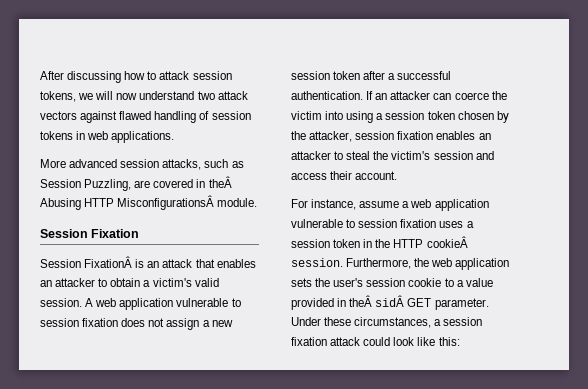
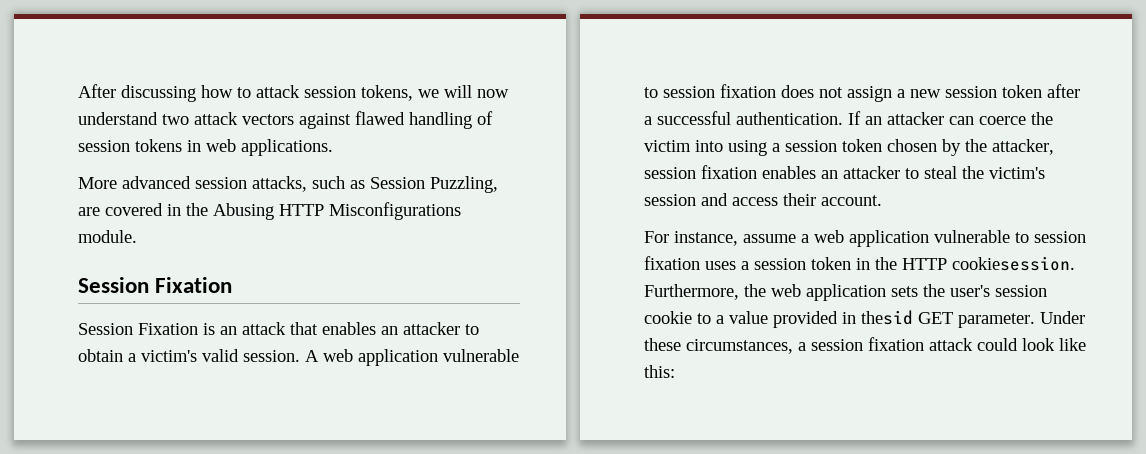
[208,176,232,188] theÂ -> [186,203,208,216] the
[117,195,215,210] MisconfigurationsÂ -> [329,202,461,220] Misconfigurations
[84,256,133,268] FixationÂ -> [138,323,198,335] Fixation
[426,236,468,248] [291,258,343,267] cookieÂ session. -> [952,256,1075,271] cookiesession.
[349,295,405,307] theÂ sidÂ -> [861,310,913,325] thesid

